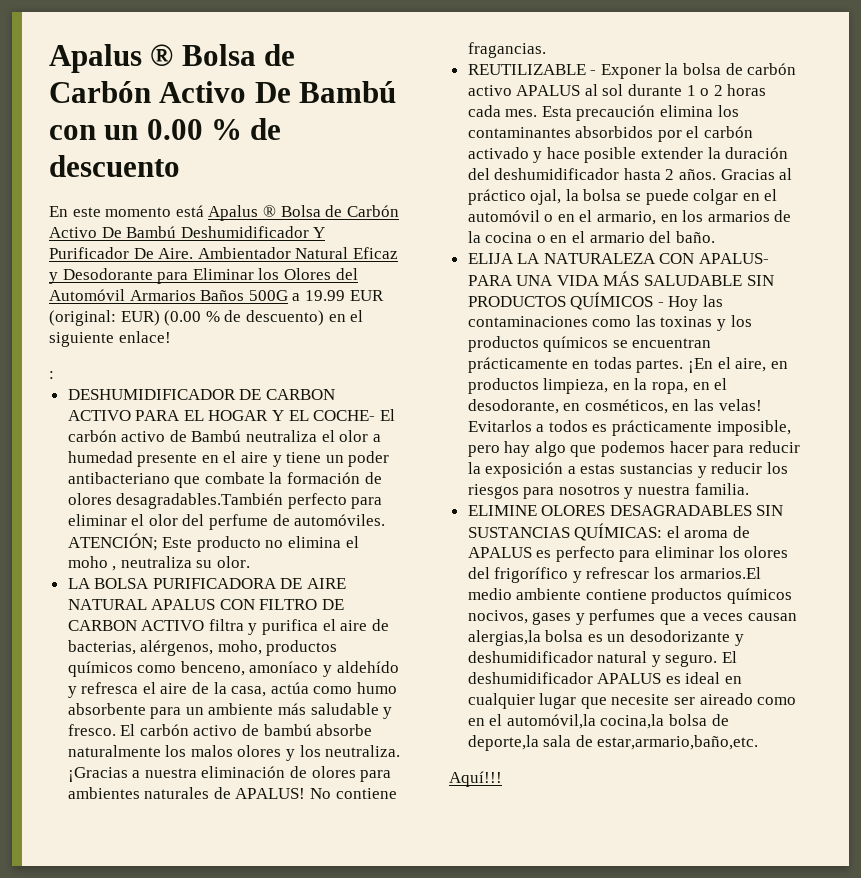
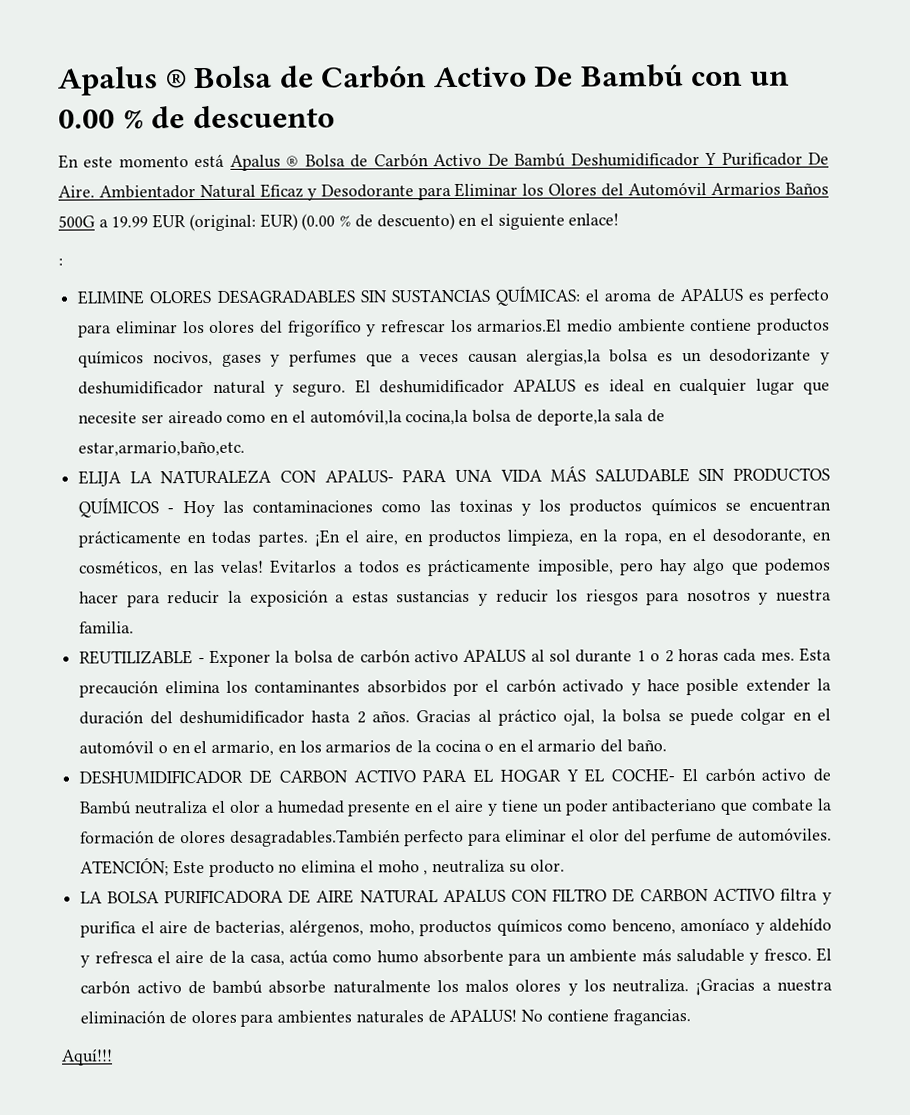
(54, 375) none -> [77,285,829,306] [78,318,830,338] [78,348,830,368] [78,378,830,397] [78,409,665,426] [78,440,246,457] [78,465,831,487] [78,497,831,518] [78,528,831,548] [79,558,831,577] [79,589,832,608] [79,621,135,634] [79,647,831,667] [79,678,832,698] [79,708,831,726] [79,739,667,756] // ELIMINE OLORES DESAGRADABLES SIN SUSTANCIAS QUÍMICAS: el aroma de APALUS es perfecto para eliminar los olores del frigorífico y refrescar los armarios.El medio ambiente contiene productos químicos nocivos, gases y perfumes que a veces causan alergias,la bolsa es un desodorizante y deshumidificador natural y seguro. El deshumidificador APALUS es ideal en cualquier lugar que necesite ser aireado como en el automóvil,la cocina,la bolsa de deporte,la sala de estar,armario,baño,etc. // ELIJA LA NATURALEZA CON APALUS- PARA UNA VIDA MÁS SALUDABLE SIN PRODUCTOS QUÍMICOS - Hoy las contaminaciones como las toxinas y los productos químicos se encuentran prácticamente en todas partes. ¡En el aire, en productos limpieza, en la ropa, en el desodorante, en cosméticos, en las velas! Evitarlos a todos es prácticamente imposible, pero hay algo que podemos hacer para reducir la exposición a estas sustancias y reducir los riesgos para nosotros y nuestra familia. // REUTILIZABLE - Exponer la bolsa de carbón activo APALUS al sol durante 1 o 2 horas cada mes. Esta precaución elimina los contaminantes absorbidos por el carbón activado y hace posible extender la duración del deshumidificador hasta 2 años. Gracias al práctico ojal, la bolsa se puede colgar en el automóvil o en el armario, en los armarios de la cocina o en el armario del baño.
[467,63,797,79] [467,84,767,96] [467,105,739,121] [467,126,754,142] [467,147,789,163] [467,168,793,180] [467,189,778,205] [467,210,792,225] [467,231,715,243] [467,253,770,264] [467,271,774,286] [467,292,724,311] [467,315,752,331] [467,336,712,352] [467,357,788,373] [467,378,728,394] [467,399,762,414] [467,420,791,436] [467,441,800,457] [467,462,788,478] [467,483,749,499] [467,505,784,516] [467,523,751,541] [467,546,789,562] [467,567,761,583] [467,588,793,604] [467,609,797,625] [467,630,744,646] [467,651,738,667] [467,672,743,684] [467,693,797,709] [467,714,729,729] [467,735,759,751] // REUTILIZABLE - Exponer la bolsa de carbón activo APALUS al sol durante 1 o 2 horas cada mes. Esta precaución elimina los contaminantes absorbidos por el carbón activado y hace posible extender la duración del deshumidificador hasta 2 años. Gracias al práctico ojal, la bolsa se puede colgar en el automóvil o en el armario, en los armarios de la cocina o en el armario del baño. // ELIJA LA NATURALEZA CON APALUS- PARA UNA VIDA MÁS SALUDABLE SIN PRODUCTOS QUÍMICOS - Hoy las contaminaciones como las toxinas y los productos químicos se encuentran prácticamente en todas partes. ¡En el aire, en productos limpieza, en la ropa, en el desodorante, en cosméticos, en las velas! Evitarlos a todos es prácticamente imposible, pero hay algo que podemos hacer para reducir la exposición a estas sustancias y reducir los riesgos para nosotros y nuestra familia. // ELIMINE OLORES DESAGRADABLES SIN SUSTANCIAS QUÍMICAS: el aroma de APALUS es perfecto para eliminar los olores del frigorífico y refrescar los armarios.El medio ambiente contiene productos químicos nocivos, gases y perfumes que a veces causan alergias,la bolsa es un desodorizante y deshumidificador natural y seguro. El deshumidificador APALUS es ideal en cualquier lugar que necesite ser aireado como en el automóvil,la cocina,la bolsa de deporte,la sala de estar,armario,baño,etc. -> (691, 1017) none

